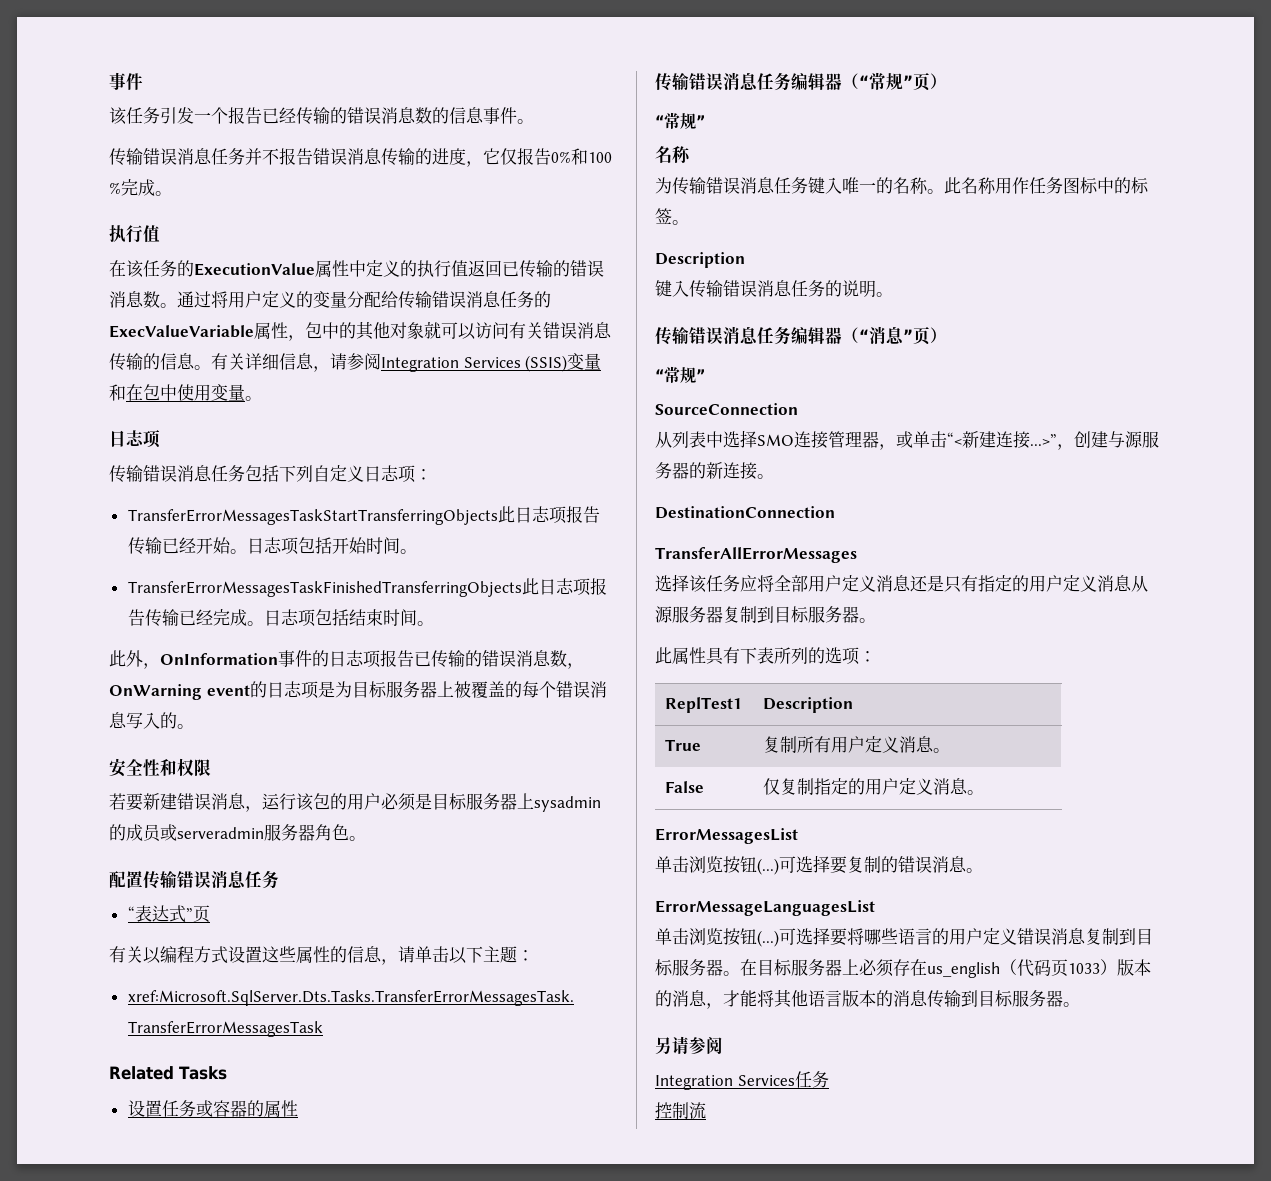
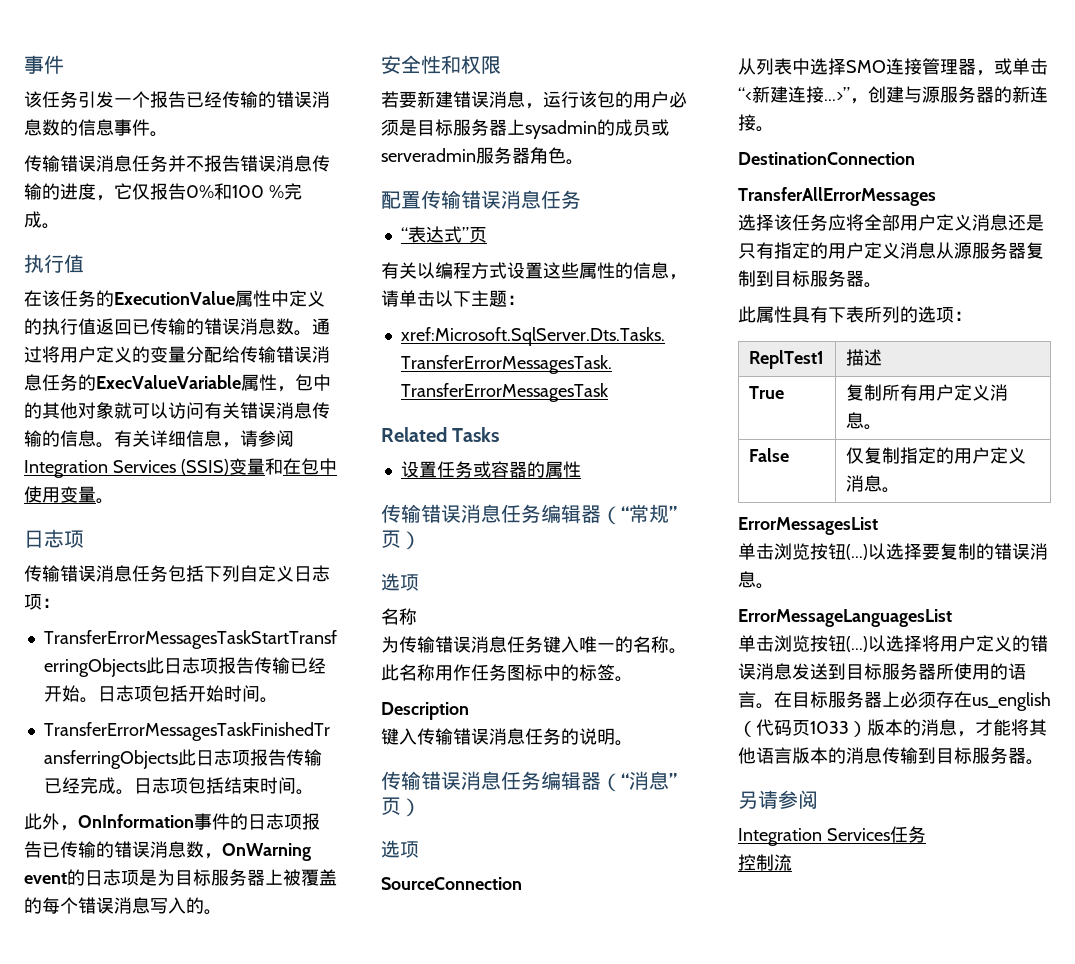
[655,112,705,130] “常规” -> [381,573,419,591] 选项
[655,366,705,384] “常规” -> [381,840,419,858] 选项
[763,697,854,713] Description -> [845,349,882,366] 描述
[779,856,796,873] 可 -> [868,543,886,560] 以
[779,927,1153,946] [655,959,723,976] 可选择要将哪些语言的用户定义错误消息复制到目标服务器 -> [868,635,1048,652] [738,663,1026,680] [738,691,756,708] 以选择将用户定义的错误消息发送到目标服务器所使用的语言

